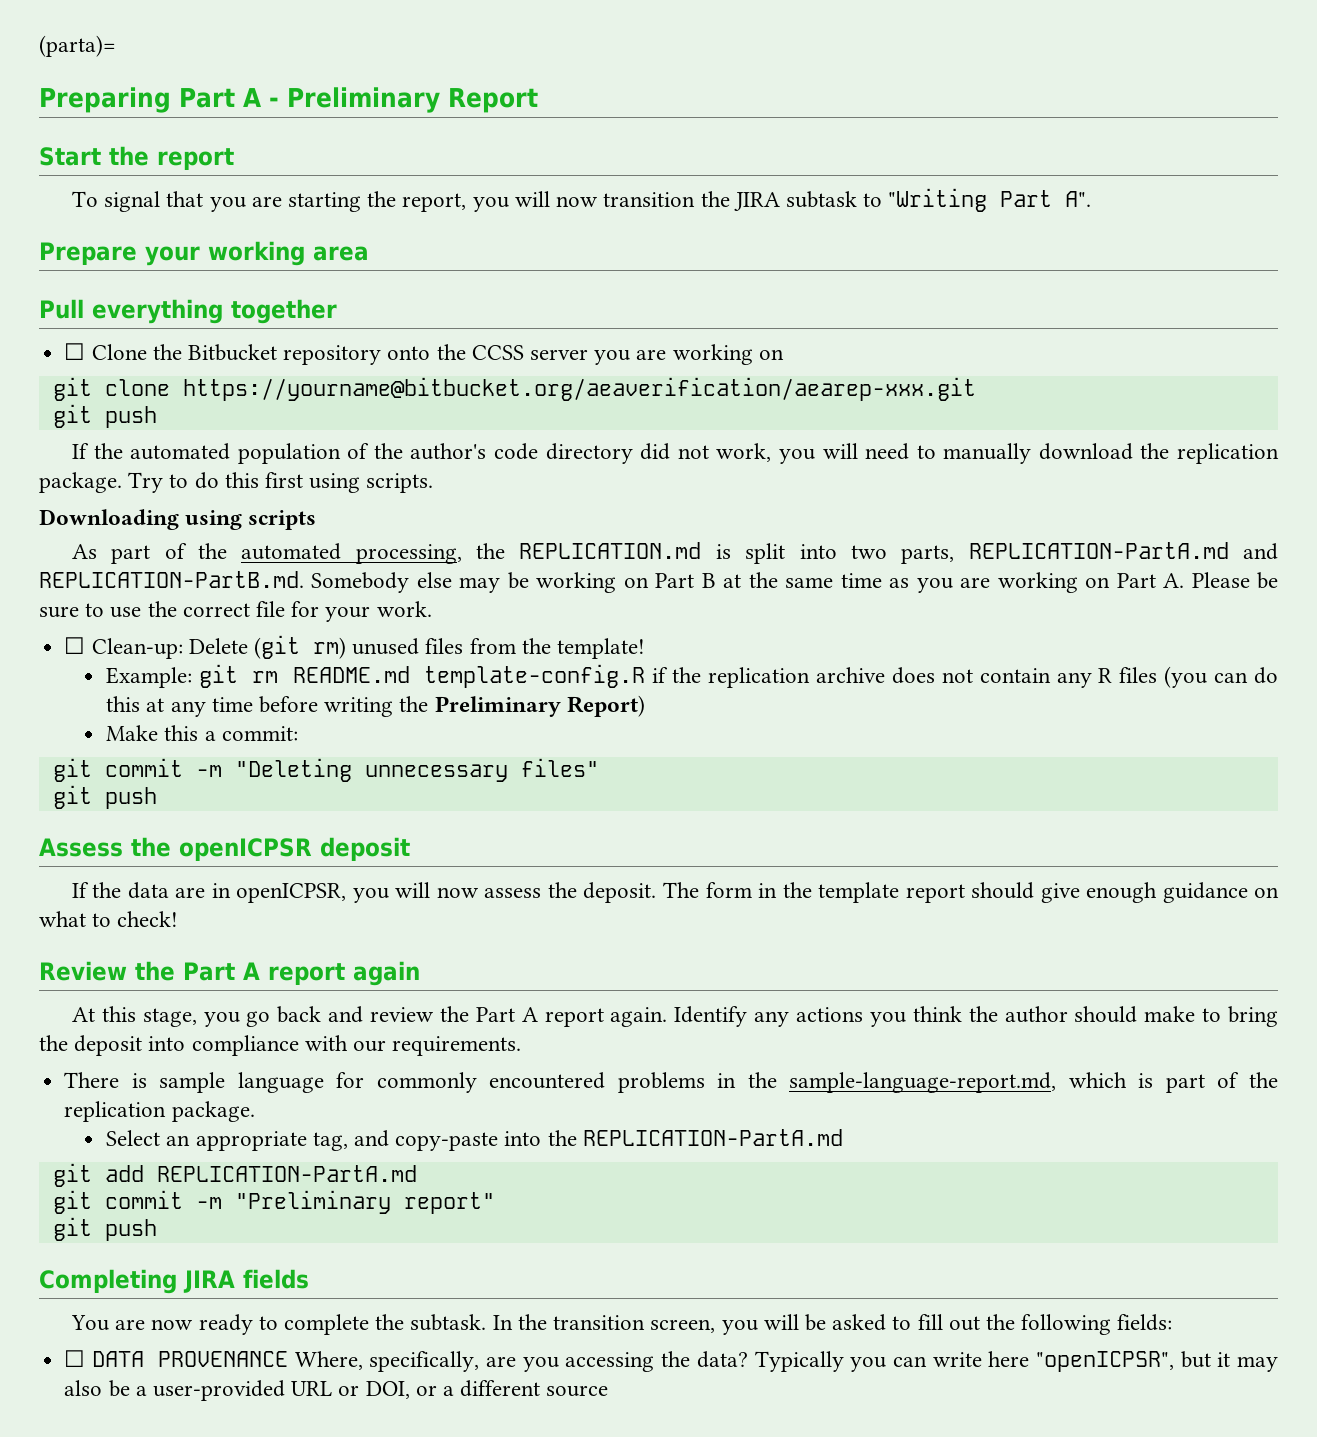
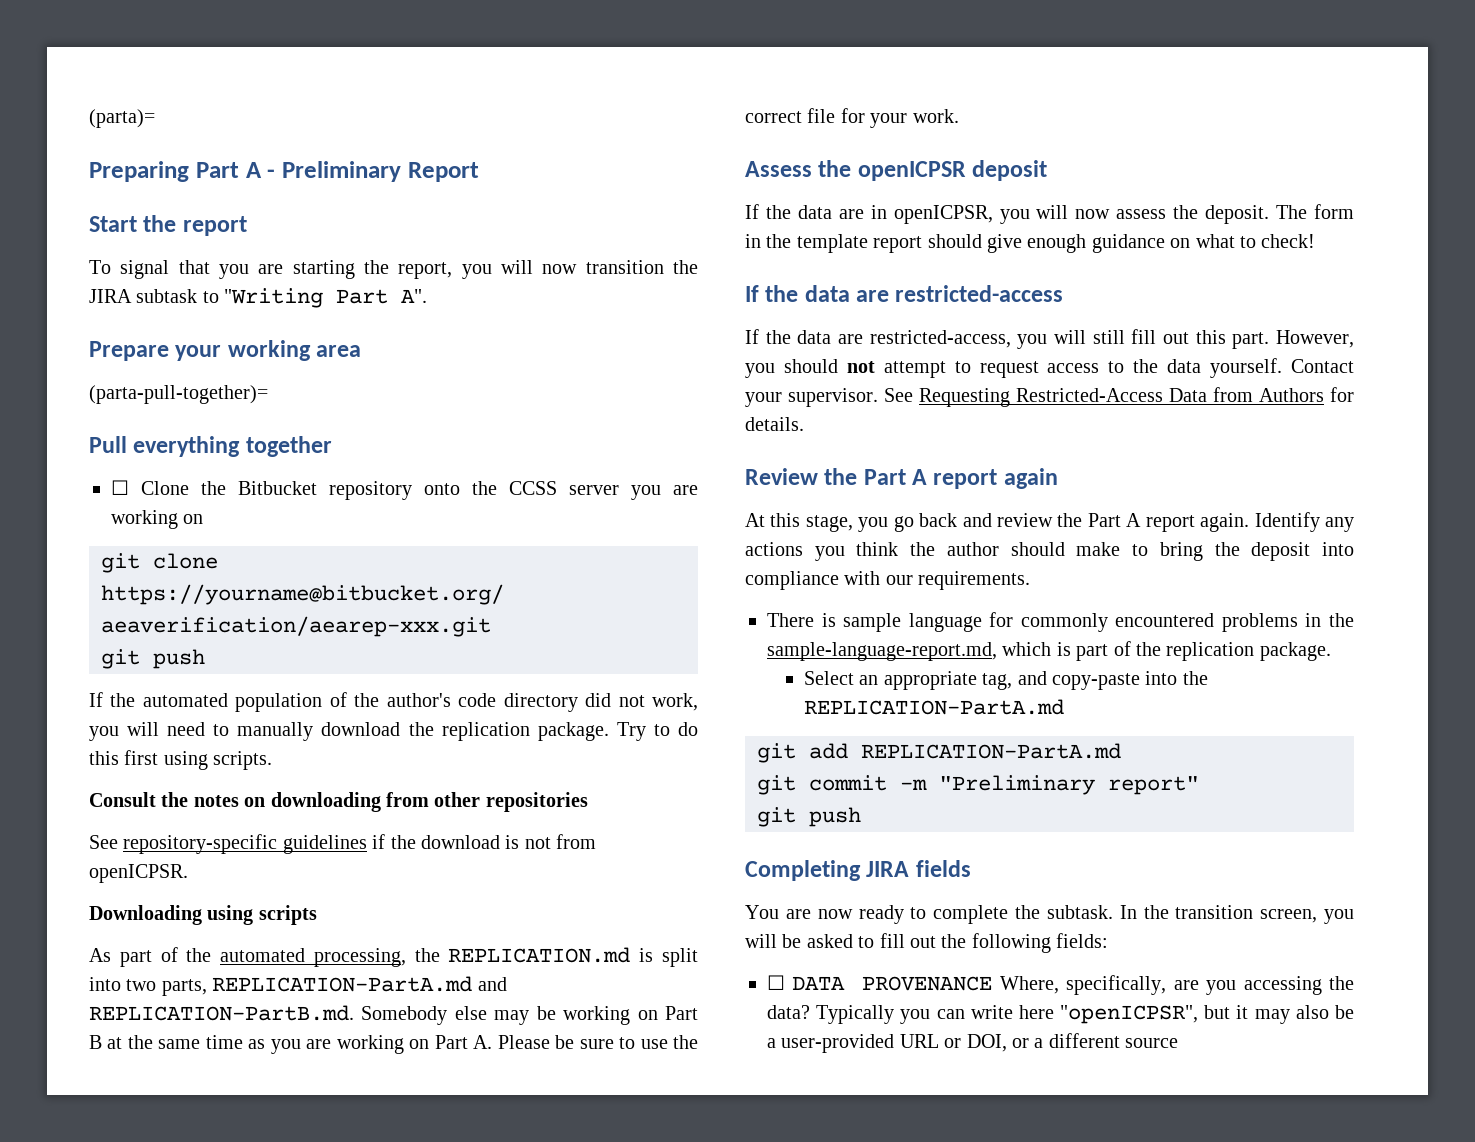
(369, 253) none -> [89,385,268,404] // (parta-pull-together)=
(434, 483) none -> [89,792,588,812] [89,834,597,854] [89,864,188,883] // Consult the notes on downloading from other repositories // See repository-specific guidelines if the download is not from openICPSR.
[64,635,645,659] [106,664,1279,688] [106,695,645,717] [106,725,298,741] [52,758,599,782] [52,785,157,809] // ☐ Clean-up: Delete (git rm) unused files from the template! // Example: git rm README.md template-config.R if the replication archive does not contain any R files (you can do this at any time before writing the Preliminary Report) // Make this a commit: // git commit -m "Deleting unnecessary files" // git push -> (959, 116) none
(179, 919) none -> [745,285,1064,302] [745,329,1354,349] [745,358,1354,378] [745,387,1354,407] [745,417,804,431] // If the data are restricted-access // If the data are restricted-access, you will still fill out this part. However, you should not attempt to request access to the data yourself. Contact your supervisor. See Requesting Restricted-Access Data from Authors for details.

